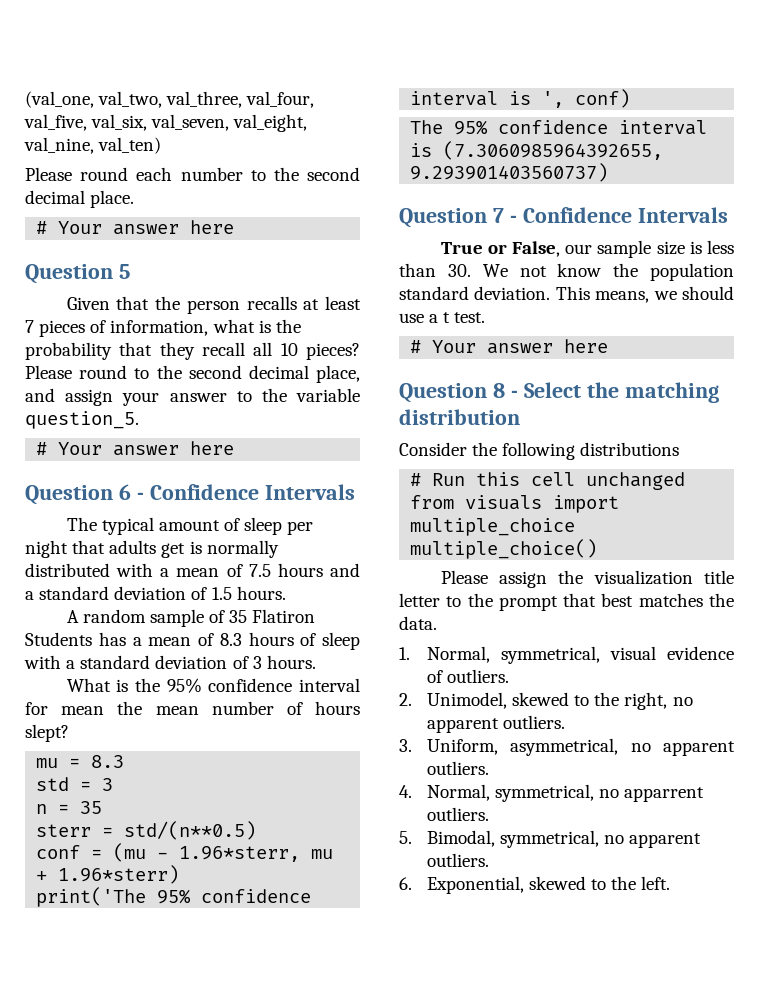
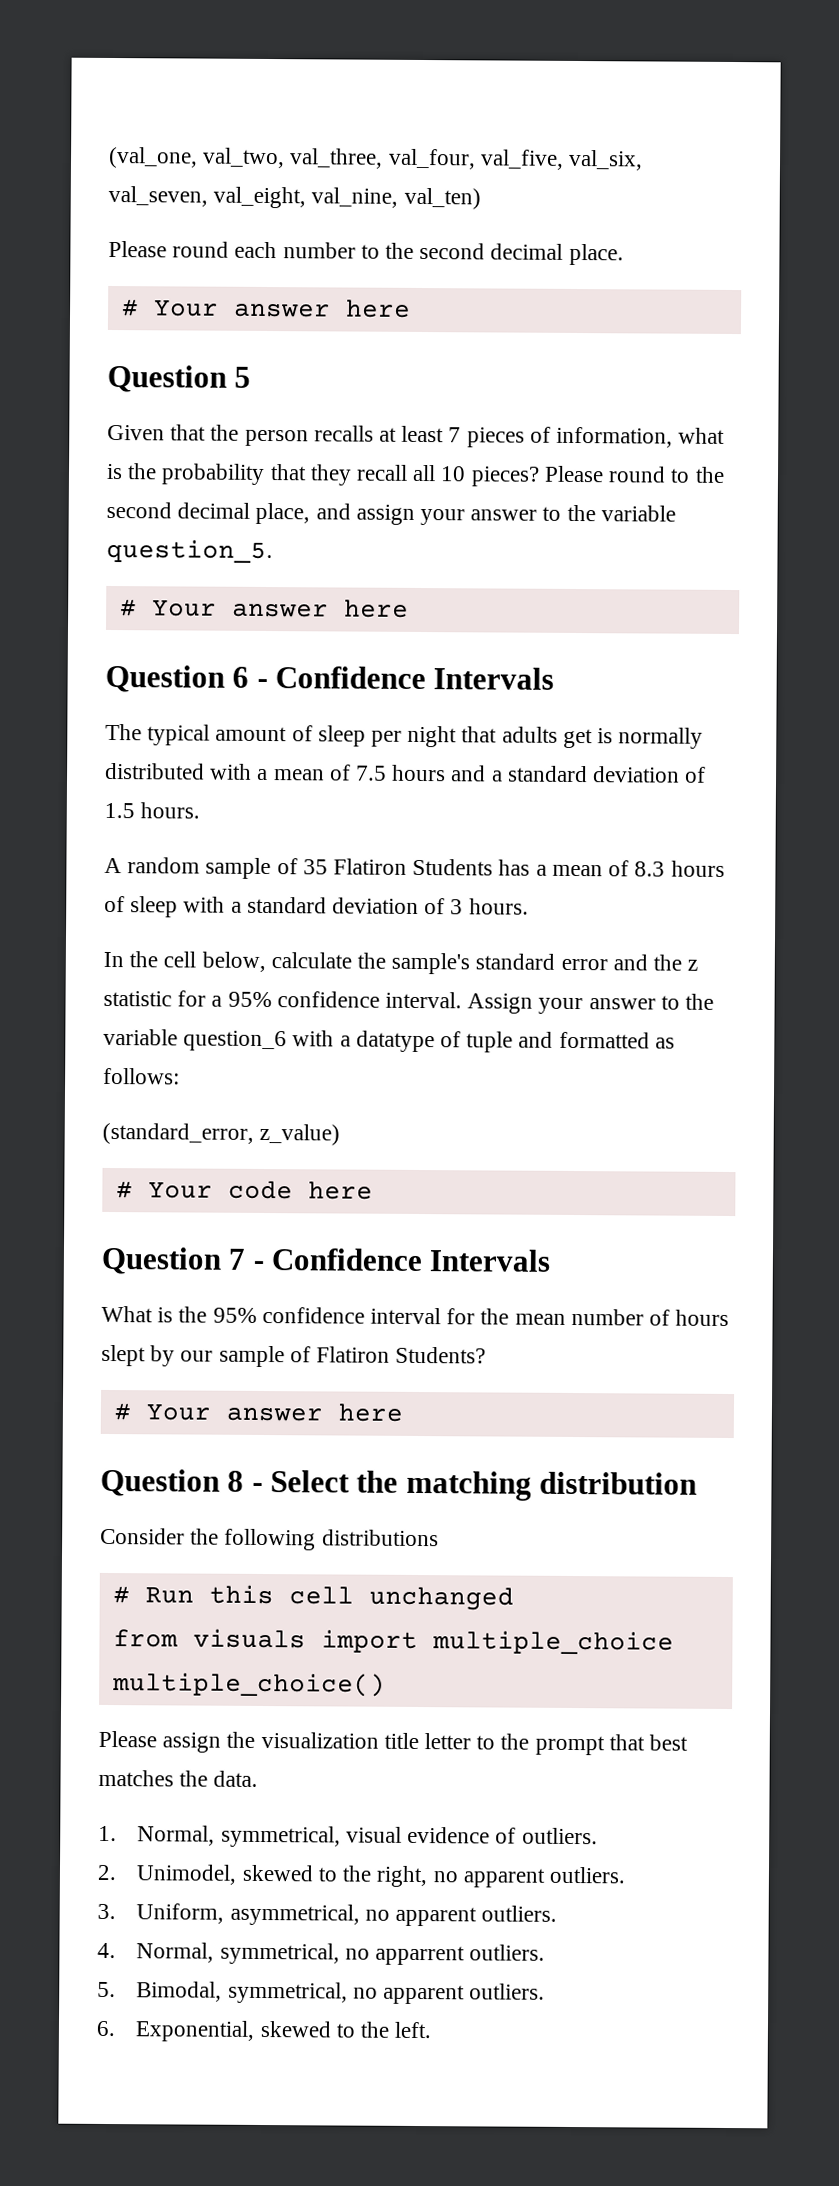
(316, 662) none -> [103,951,699,975] [103,990,715,1015] [103,1028,675,1053] [103,1067,180,1085] [102,1122,341,1146] [115,1180,373,1200] [101,1246,551,1275] // In the cell below, calculate the sample's standard error and the z statistic for a 95% confidence interval. Assign your answer to the variable question_6 with a datatype of tuple and formatted as follows: // (standard_error, z_value) // # Your code here // Question 7 - Confidence Intervals
[61,706,105,715] mean -> (476, 1316) none
[25,724,69,742] [36,755,125,768] [36,777,114,791] [36,801,103,814] [36,821,257,840] [36,843,334,862] [36,865,180,884] [36,887,312,907] [410,89,631,108] [410,120,708,135] [410,141,664,160] [410,163,609,182] [399,207,728,228] [440,240,734,258] [399,263,734,281] [399,286,734,303] [399,312,486,323] slept? // mu = 8.3 // std = 3 // n = 35 // sterr = std/(n**0.5) // conf = (mu - 1.96*sterr, mu + 1.96*sterr) // print('The 95% confidence interval is ', conf) // The 95% confidence interval is (7.3060985964392655, 9.293901403560737) // Question 7 - Confidence Intervals // True or False, our sample size is less than 30. We not know the population standard deviation. This means, we should use a t test. -> [101,1344,487,1368] slept by our sample of Flatiron Students?

